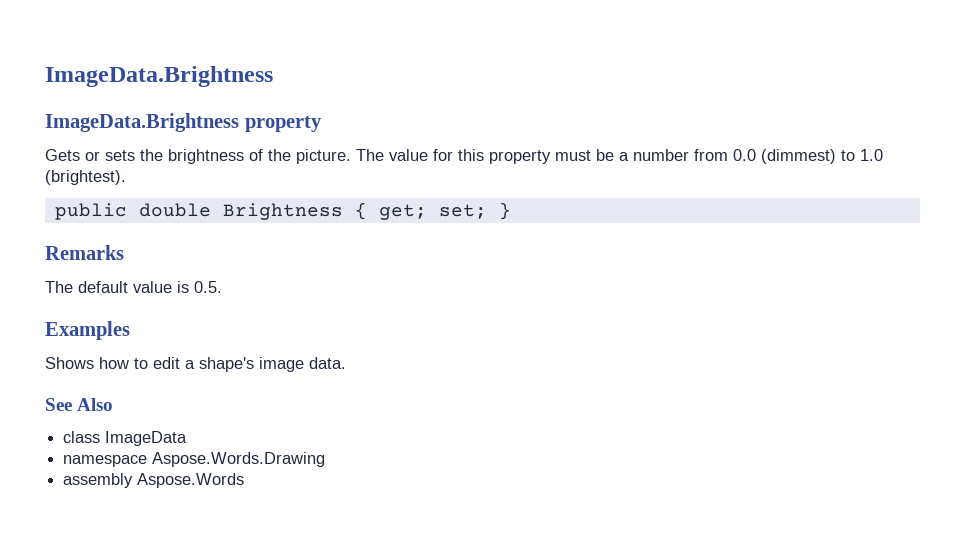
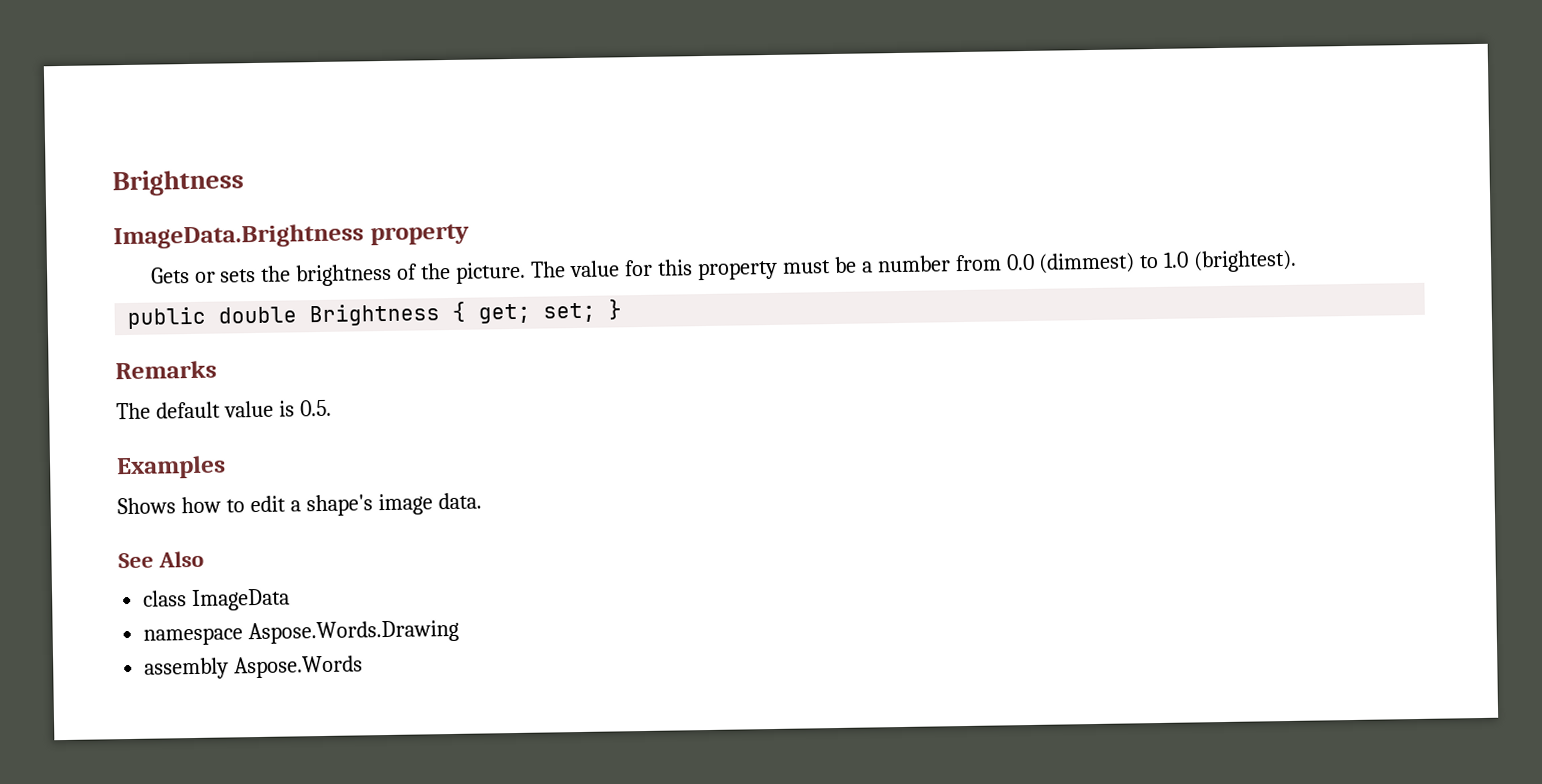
[45,66,273,87] ImageData.Brightness -> [112,169,244,197] Brightness

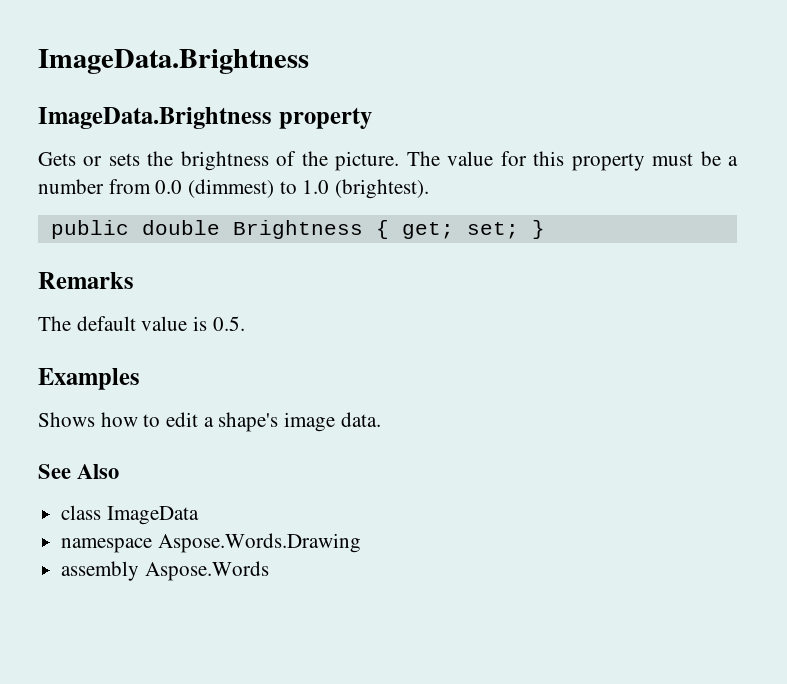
[112,169,244,197] Brightness -> [38,49,309,74] ImageData.Brightness

